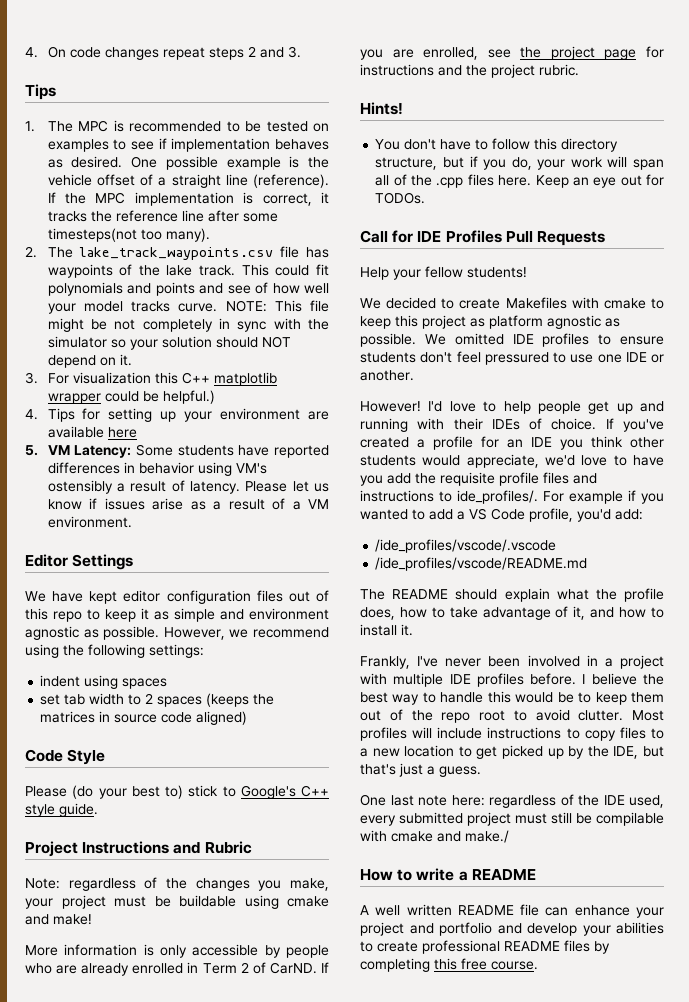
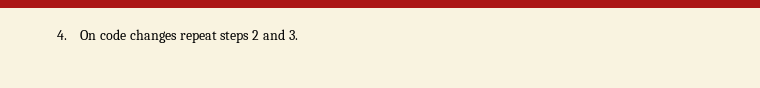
[25,84,56,100] [25,120,330,132] [47,138,329,152] [47,156,330,170] [47,174,329,188] [47,192,329,206] [47,210,278,222] [47,228,210,242] [25,246,330,260] [47,264,329,278] [47,282,330,296] [47,300,330,314] [47,318,330,332] [47,336,291,350] [47,354,132,368] [25,372,277,386] [47,390,215,404] [25,408,330,422] [47,426,137,438] [25,444,329,458] [47,462,267,476] [47,480,330,494] [47,498,329,510] [47,516,132,528] [25,554,134,570] [25,590,329,604] [25,608,329,622] [25,626,329,640] [25,644,204,658] [40,675,168,689] [40,693,275,707] [40,711,248,725] [25,749,106,765] [25,785,329,799] [25,803,98,817] [25,841,252,857] [25,877,329,891] [25,895,329,909] [25,914,92,925] [25,944,330,958] [25,962,329,976] [360,46,664,60] [360,64,579,78] [360,102,403,115] [375,138,619,152] [375,156,664,170] [375,174,665,188] [375,192,426,204] [360,230,605,246] [360,266,527,280] [360,297,664,309] [360,315,620,329] [360,333,664,347] [360,351,664,365] [360,370,414,381] [360,401,664,414] [360,418,664,432] [360,436,664,450] [360,454,664,468] [360,472,597,486] [360,490,664,504] [360,508,643,522] [375,539,557,553] [375,557,588,571] [360,588,664,602] [360,606,664,620] [360,624,413,636] [360,655,664,669] [360,673,664,687] [360,691,664,705] [360,709,664,723] [360,727,664,741] [360,745,664,759] [360,763,481,777] [360,794,664,808] [360,812,664,826] [360,830,509,843] [360,868,536,881] [360,904,664,918] [360,922,664,936] [360,940,610,954] [360,958,538,972] // Tips // 1. The MPC is recommended to be tested on examples to see if implementation behaves as desired. One possible example is the vehicle offset of a straight line (reference). If the MPC implementation is correct, it tracks the reference line after some timesteps(not too many). // 2. The lake_track_waypoints.csv file has waypoints of the lake track. This could fit polynomials and points and see of how well your model tracks curve. NOTE: This file might be not completely in sync with the simulator so your solution should NOT depend on it. // 3. For visualization this C++ matplotlib wrapper could be helpful.) // 4. Tips for setting up your environment are available here // 5. VM Latency: Some students have reported differences in behavior using VM's ostensibly a result of latency. Please let us know if issues arise as a result of a VM environment. // Editor Settings // We have kept editor configuration files out of this repo to keep it as simple and environment agnostic as possible. However, we recommend using the following settings: // indent using spaces // set tab width to 2 spaces (keeps the matrices in source code aligned) // Code Style // Please (do your best to) stick to Google's C++ style guide. // Project Instructions and Rubric // Note: regardless of the changes you make, your project must be buildable using cmake and make! // More information is only accessible by people who are already enrolled in Term 2 of CarND. If you are enrolled, see the project page for instructions and the project rubric. // Hints! // You don't have to follow this directory structure, but if you do, your work will span all of the .cpp files here. Keep an eye out for TODOs. // Call for IDE Profiles Pull Requests // Help your fellow students! // We decided to create Makefiles with cmake to keep this project as platform agnostic as possible. We omitted IDE profiles to ensure students don't feel pressured to use one IDE or another. // However! I'd love to help people get up and running with their IDEs of choice. If you've created a profile for an IDE you think other students would appreciate, we'd love to have you add the requisite profile files and instructions to ide_profiles/. For example if you wanted to add a VS Code profile, you'd add: // /ide_profiles/vscode/.vscode // /ide_profiles/vscode/README.md // The README should explain what the profile does, how to take advantage of it, and how to install it. // Frankly, I've never been involved in a project with multiple IDE profiles before. I believe the best way to handle this would be to keep them out of the repo root to avoid clutter. Most profiles will include instructions to copy files to a new location to get picked up by the IDE, but that's just a guess. // One last note here: regardless of the IDE used, every submitted project must still be compilable with cmake and make./ // How to write a README // A well written README file can enhance your project and portfolio and develop your abilities to create professional README files by completing this free course. -> (298, 35) none

